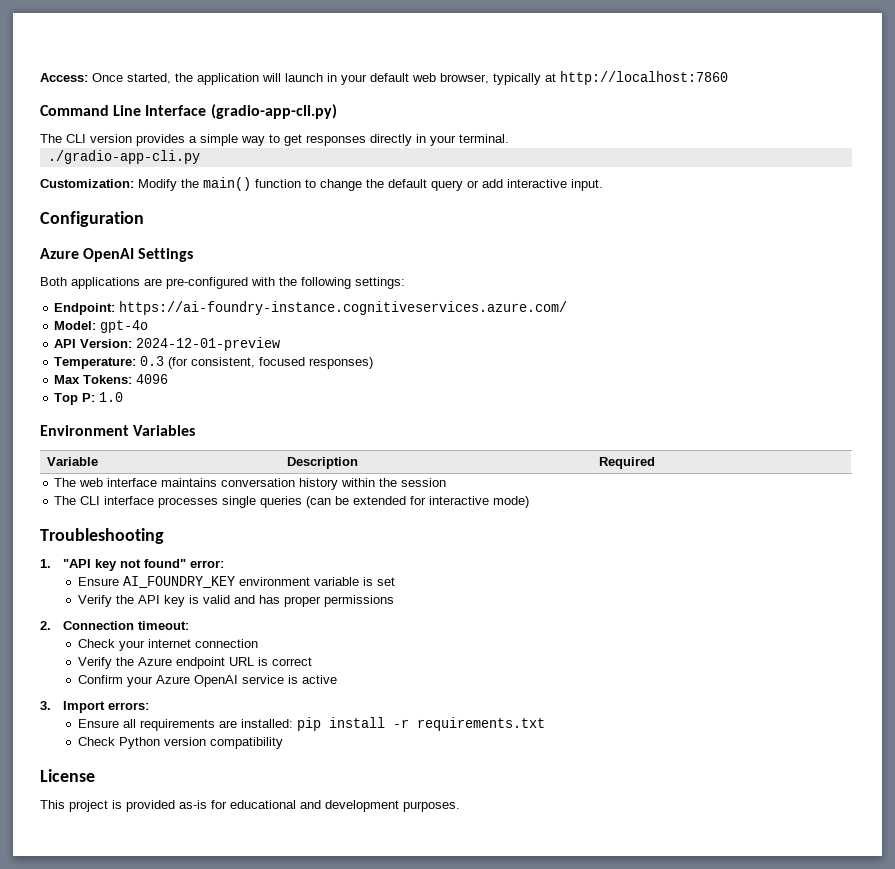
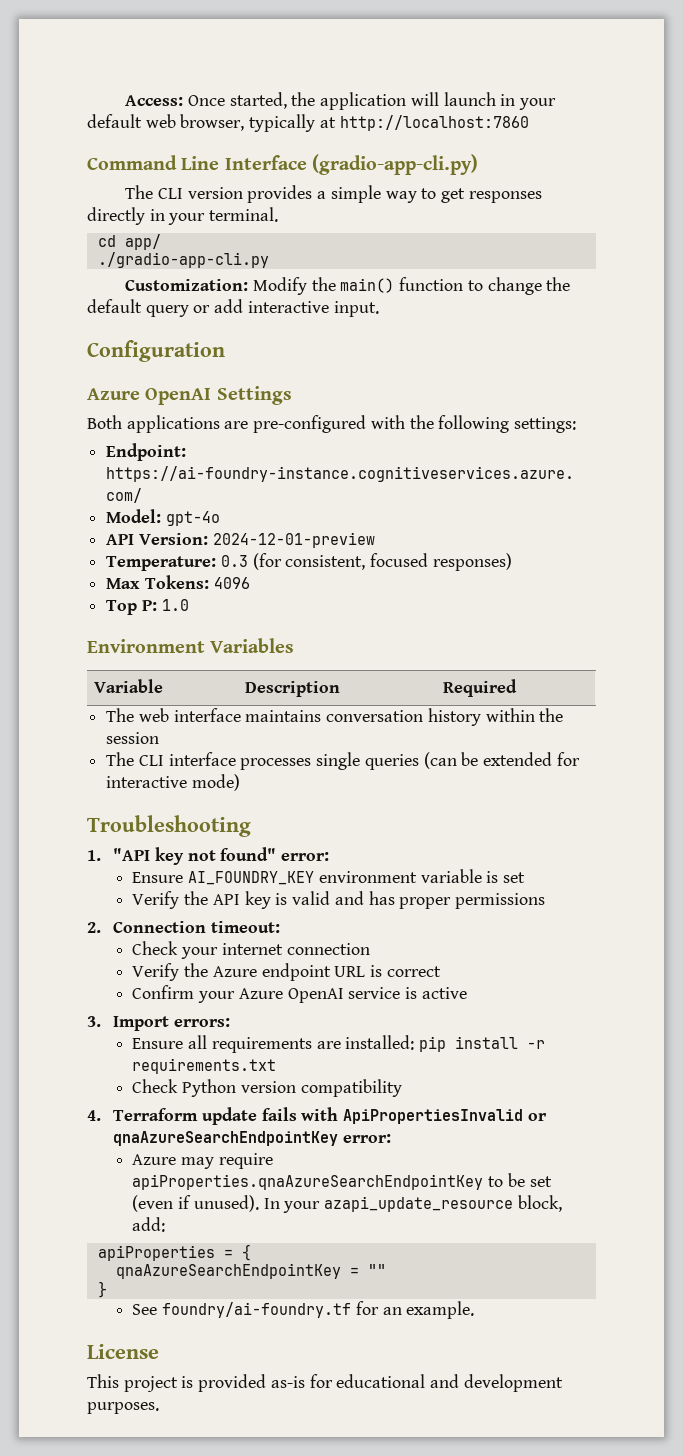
(509, 138) none -> [97,234,161,250] // cd app/
(283, 743) none -> [87,1107,547,1125] [113,1131,391,1146] [132,1153,273,1169] [132,1173,552,1190] [132,1195,562,1213] [132,1217,166,1232] [97,1244,251,1261] [115,1263,386,1279] [97,1281,107,1298] [132,1301,475,1319] // 4. Terraform update fails with ApiPropertiesInvalid or qnaAzureSearchEndpointKey error: // Azure may require apiProperties.qnaAzureSearchEndpointKey to be set (even if unused). In your azapi_update_resource block, add: // apiProperties = { // qnaAzureSearchEndpointKey = "" // } // See foundry/ai-foundry.tf for an example.

